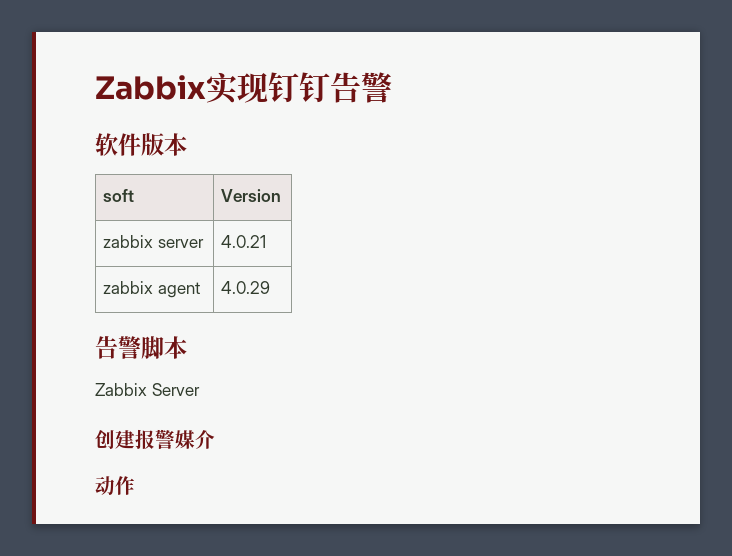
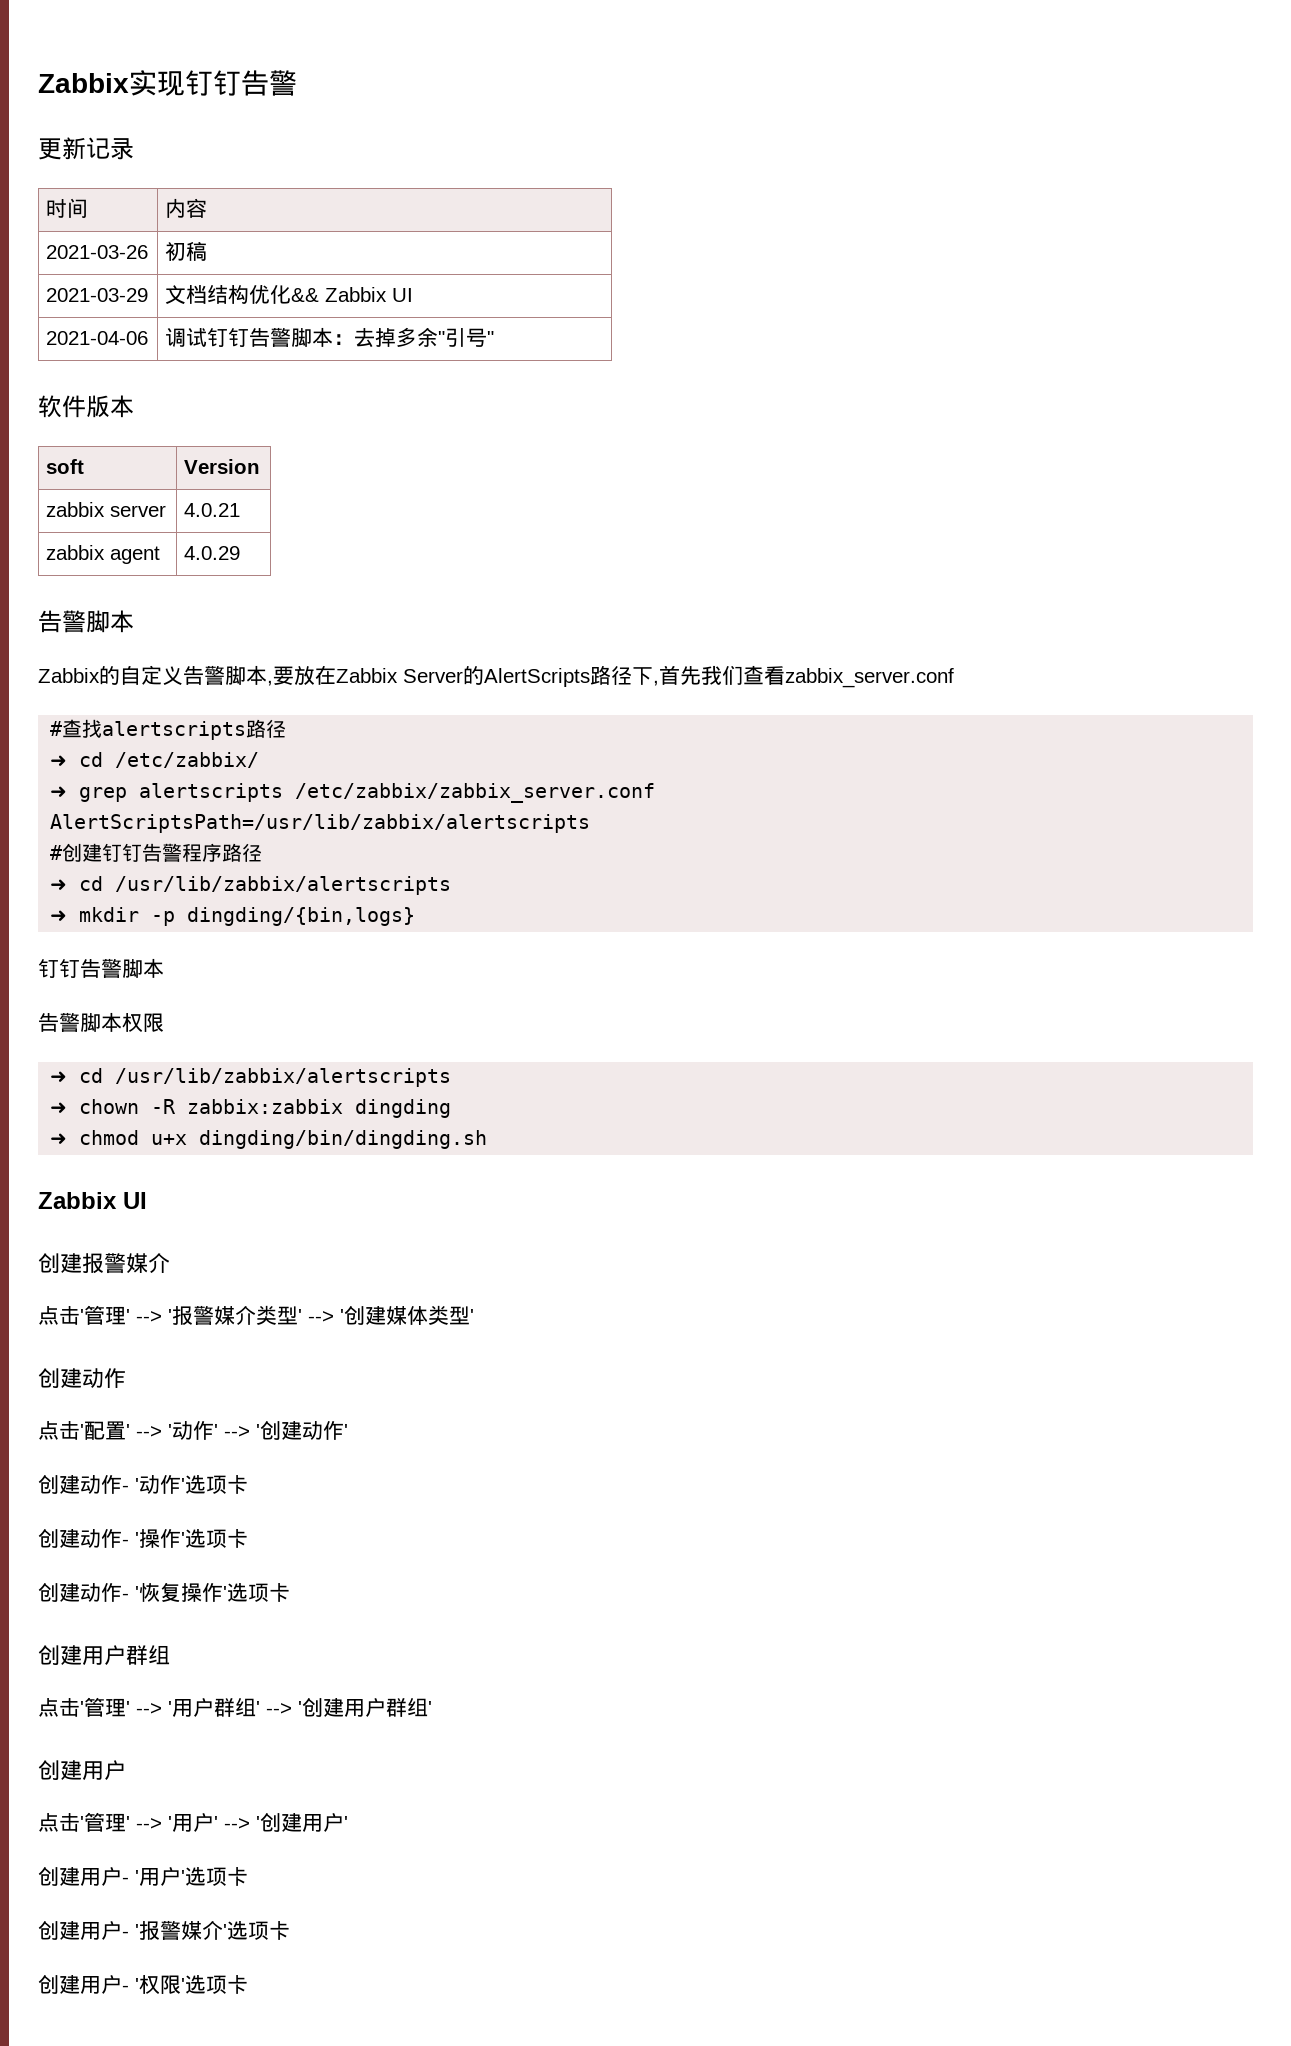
(392, 87) none -> [38,137,134,160] [46,198,89,218] [165,198,208,218] [46,245,149,259] [165,241,208,261] [46,288,149,302] [165,285,414,305] [46,331,149,345] [165,327,495,348] // 更新记录 // 时间 | 内容 // 2021-03-26 | 初稿 // 2021-03-29 | 文档结构优化&& Zabbix UI // 2021-04-06 | 调试钉钉告警脚本：去掉多余"引号"
[151,383,200,396] [95,429,215,449] [95,476,135,495] Server // 创建报警媒介 // 动作 -> [99,665,954,688] [50,719,287,740] [50,752,260,768] [50,783,656,803] [50,814,591,833] [50,843,263,862] [50,876,452,895] [50,907,416,926] [38,958,164,978] [38,1012,164,1033] [50,1068,452,1087] [50,1099,452,1118] [50,1130,488,1149] [38,1192,147,1209] [38,1253,170,1274] [38,1305,474,1326] [38,1368,126,1388] [38,1420,348,1440] [38,1474,248,1494] [38,1528,248,1548] [38,1582,290,1602] [38,1645,170,1665] [38,1697,432,1717] [38,1760,126,1780] [38,1812,348,1832] [38,1866,248,1886] [38,1920,290,1941] [38,1974,248,1995] 的自定义告警脚本,要放在Zabbix Server的AlertScripts路径下,首先我们查看zabbix_server.conf // #查找alertscripts路径 // ➜ cd /etc/zabbix/ // ➜ grep alertscripts /etc/zabbix/zabbix_server.conf // AlertScriptsPath=/usr/lib/zabbix/alertscripts // #创建钉钉告警程序路径 // ➜ cd /usr/lib/zabbix/alertscripts // ➜ mkdir -p dingding/{bin,logs} // 钉钉告警脚本 // 告警脚本权限 // ➜ cd /usr/lib/zabbix/alertscripts // ➜ chown -R zabbix:zabbix dingding // ➜ chmod u+x dingding/bin/dingding.sh // Zabbix UI // 创建报警媒介 // 点击'管理' --> '报警媒介类型' --> '创建媒体类型' // 创建动作 // 点击'配置' --> '动作' --> '创建动作' // 创建动作- '动作'选项卡 // 创建动作- '操作'选项卡 // 创建动作- '恢复操作'选项卡 // 创建用户群组 // 点击'管理' --> '用户群组' --> '创建用户群组' // 创建用户 // 点击'管理' --> '用户' --> '创建用户' // 创建用户- '用户'选项卡 // 创建用户- '报警媒介'选项卡 // 创建用户- '权限'选项卡

